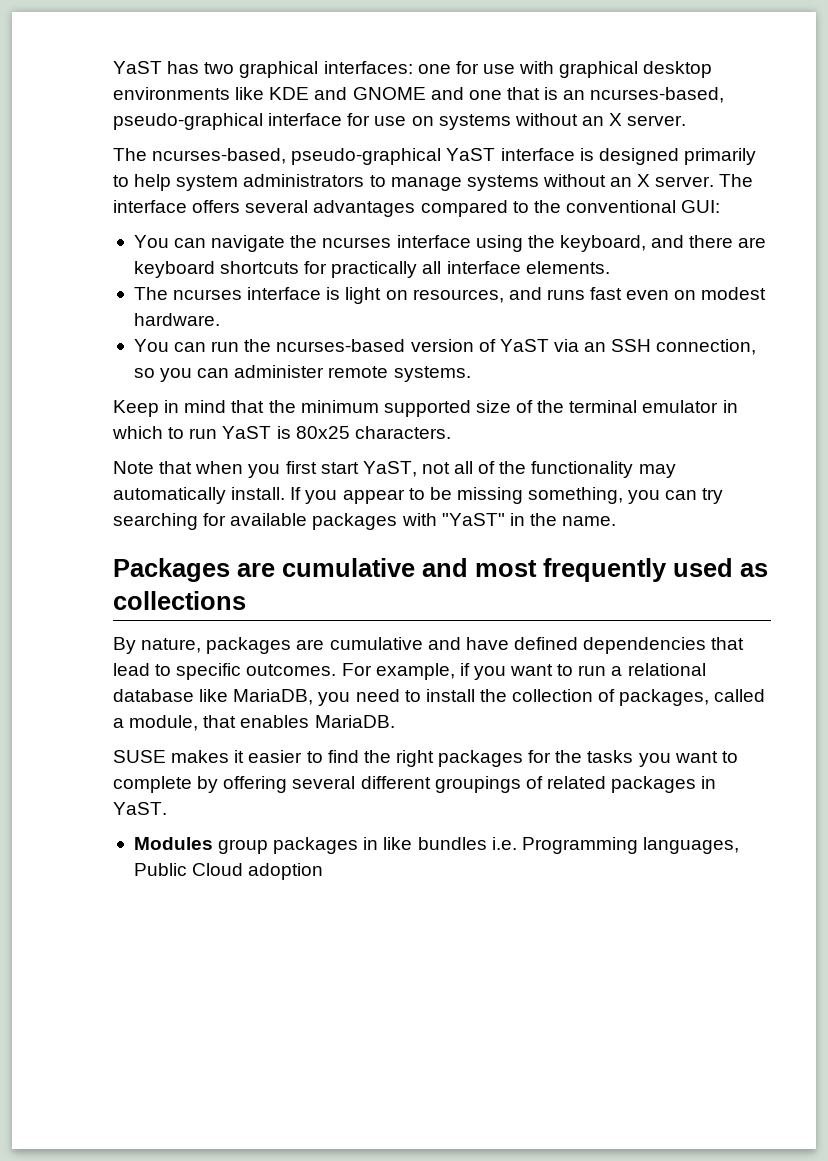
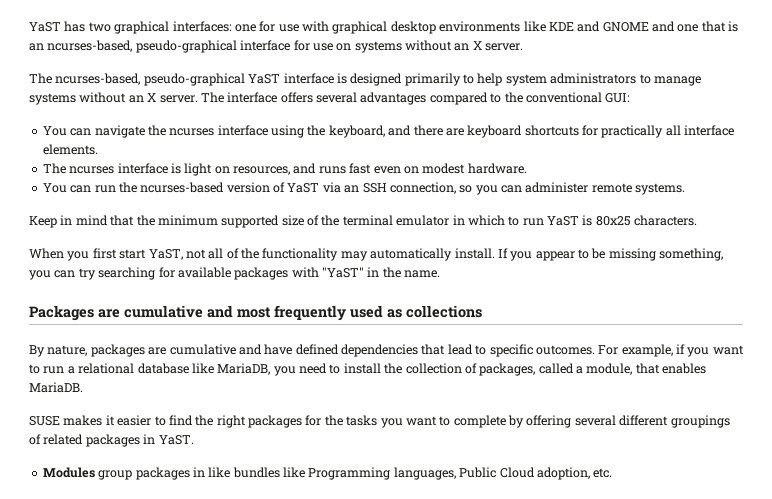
[113,461,244,474] Note that when -> [29,248,64,259] When
[491,837,517,850] i.e. -> [283,467,305,478] like
[248,863,324,880] adoption -> [536,467,613,480] adoption, etc.

